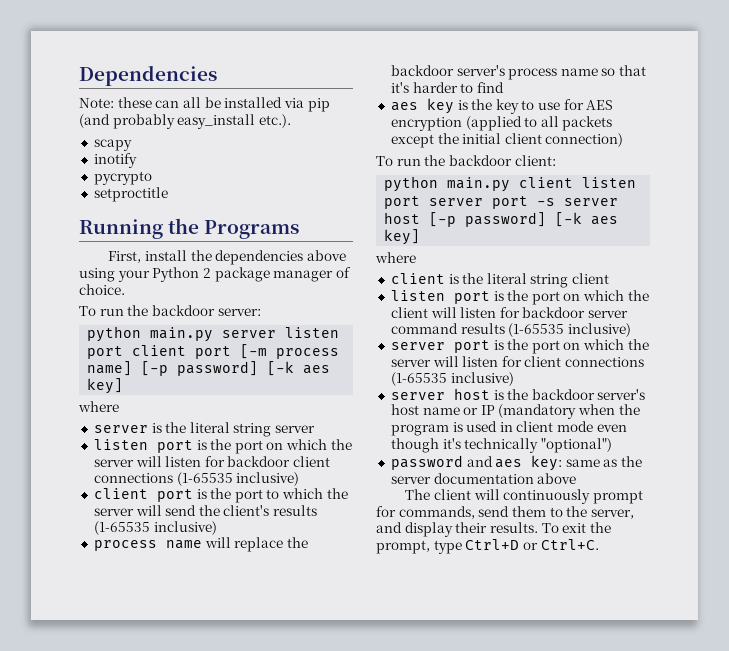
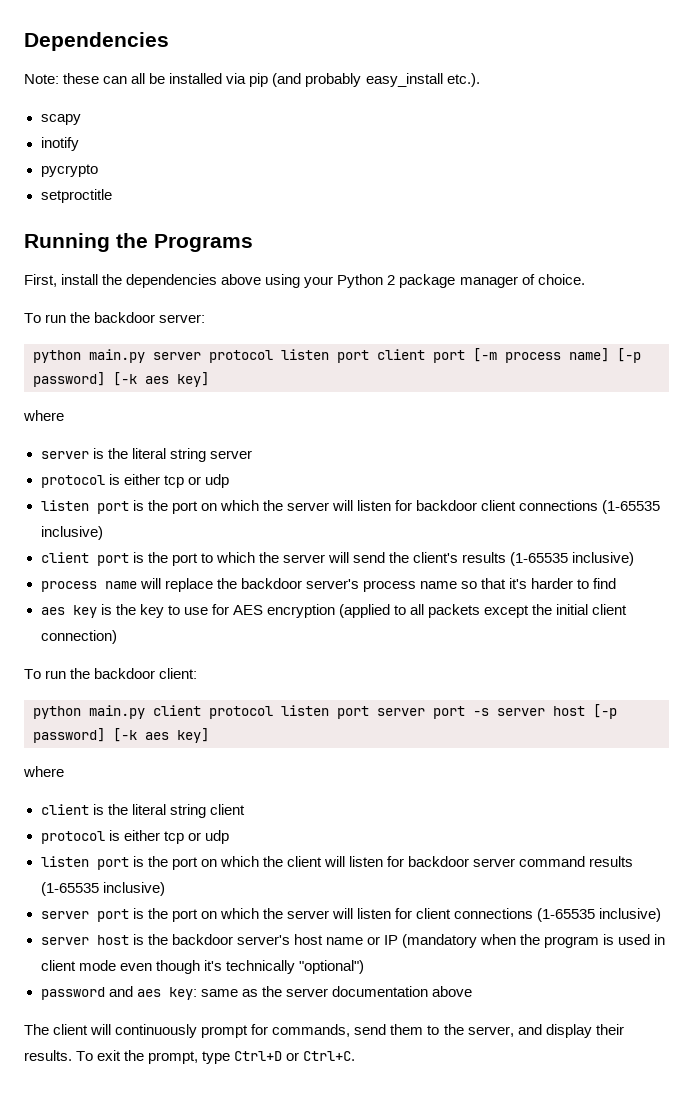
(277, 334) none -> [209,350,273,363] protocol
(316, 429) none -> [40,474,229,488] // protocol is either tcp or udp
(574, 182) none -> [209,706,273,719] protocol
(610, 278) none -> [40,830,229,844] // protocol is either tcp or udp

